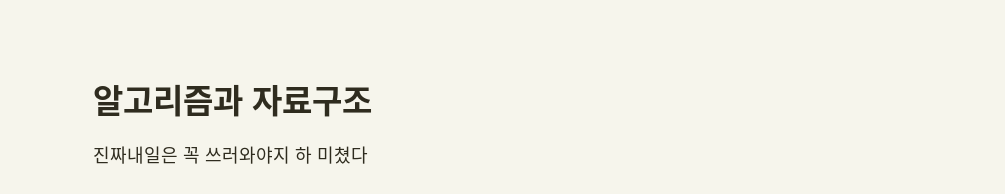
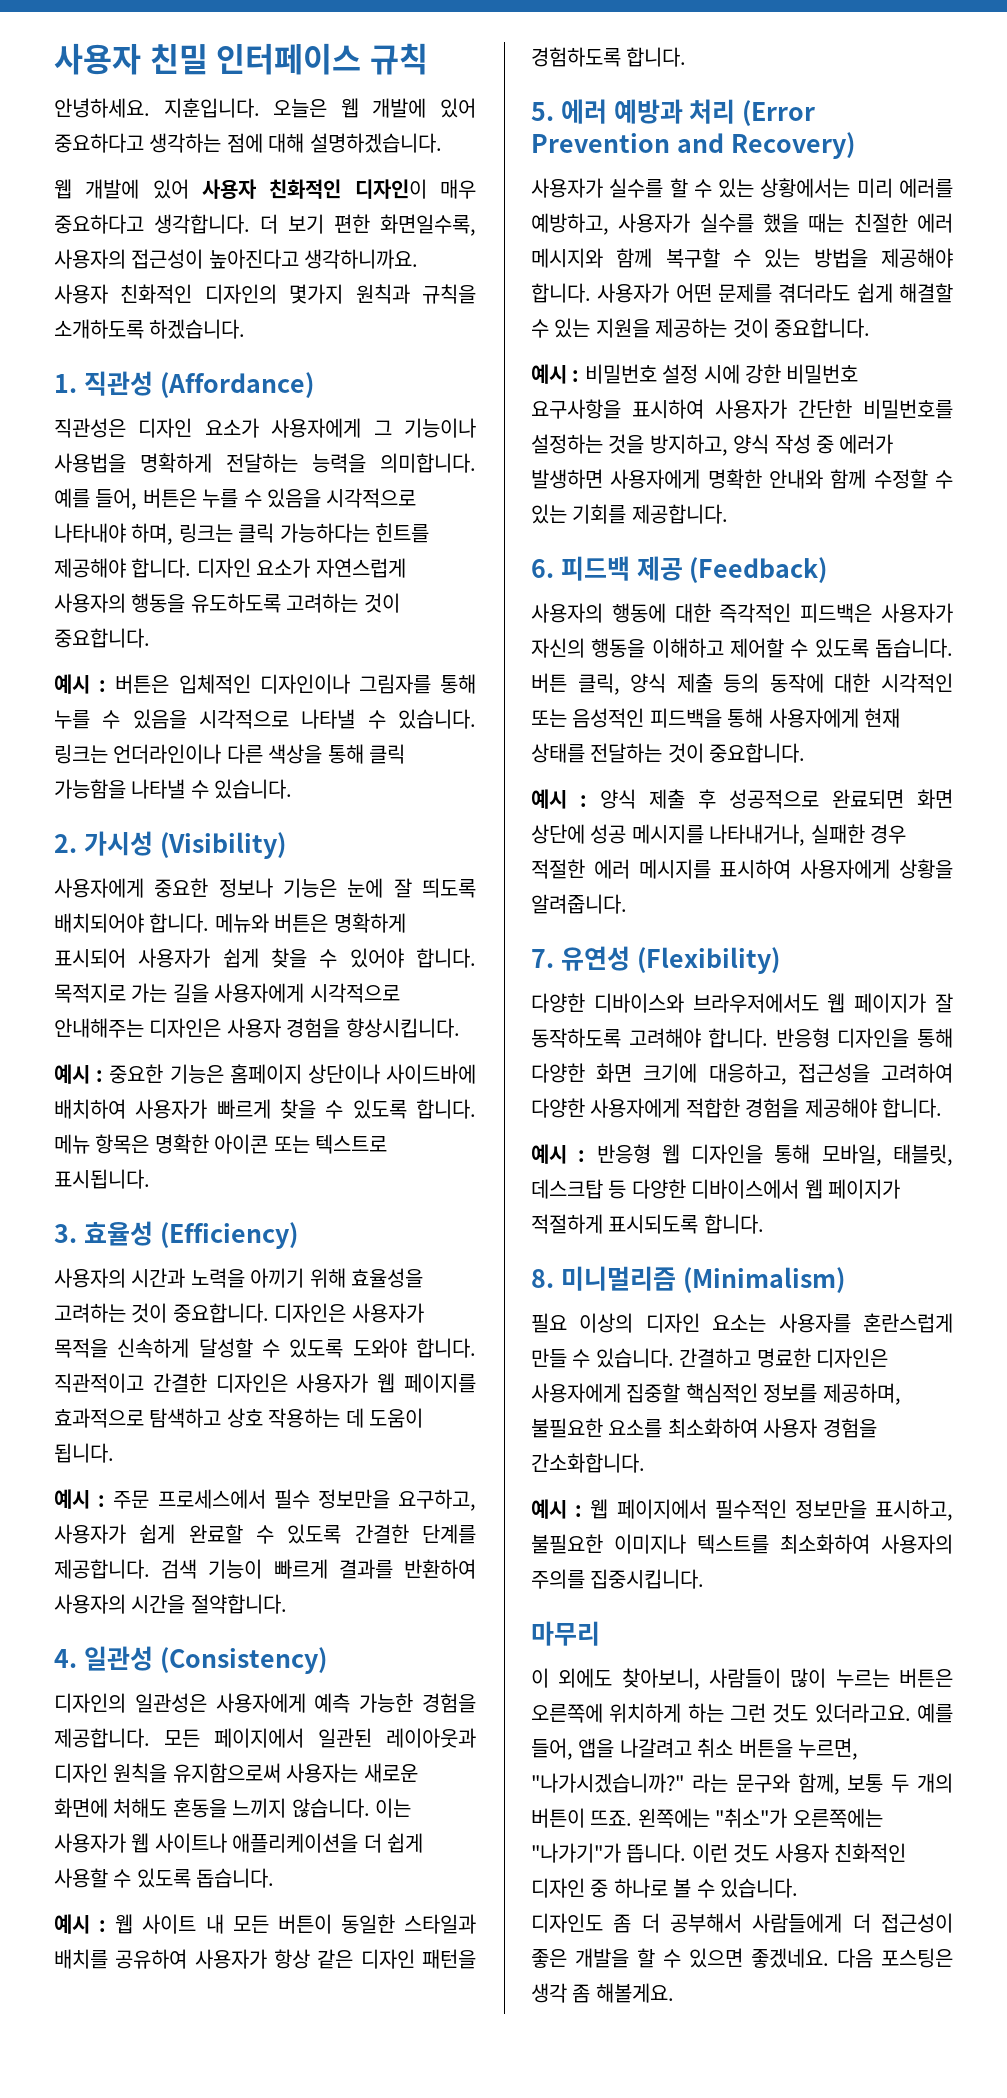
[93,84,372,117] [93,146,368,164] 알고리즘과 자료구조 // 진짜내일은 꼭 쓰러와야지 하 미쳤다 -> [54,43,428,75] [54,98,477,118] [54,133,442,153] [54,179,476,199] [54,214,476,236] [54,249,419,269] [54,284,476,304] [54,319,246,339] [54,371,314,398] [54,418,476,438] [54,453,476,473] [54,488,417,510] [54,523,429,545] [54,558,406,578] [54,593,400,613] [54,628,150,648] [54,674,476,694] [54,709,476,729] [54,744,405,764] [54,779,293,799] [54,831,286,859] [54,878,476,898] [54,913,406,933] [54,948,476,968] [54,983,400,1003] [54,1018,460,1038] [54,1064,476,1084] [54,1099,476,1119] [54,1134,387,1154] [54,1169,150,1189] [54,1221,298,1249] [54,1268,423,1288] [54,1303,424,1323] [54,1338,476,1358] [54,1373,477,1393] [54,1408,423,1428] [54,1443,114,1463] [54,1489,476,1511] [54,1524,476,1544] [54,1559,476,1579] [54,1594,287,1614] [54,1646,327,1674] [54,1693,477,1713] [54,1728,476,1748] [54,1763,418,1783] [54,1798,411,1818] [54,1833,423,1853] [54,1868,275,1888] [54,1914,476,1934] [54,1949,476,1969] [531,47,687,67] [531,99,815,126] [531,132,855,159] [531,178,953,198] [531,213,953,235] [531,248,953,268] [531,283,953,303] [531,318,870,338] [531,364,859,384] [531,399,953,419] [531,434,894,456] [531,469,953,489] [531,504,728,524] [531,556,828,583] [531,603,953,623] [531,638,953,658] [531,673,953,695] [531,708,900,728] [531,743,806,763] [531,789,953,809] [531,824,906,846] [531,859,953,879] [531,894,627,914] [531,946,780,974] [531,993,953,1013] [531,1028,953,1048] [531,1063,953,1085] [531,1098,942,1118] [531,1144,953,1166] [531,1179,900,1199] [531,1214,764,1234] [531,1266,845,1293] [531,1313,953,1333] [531,1348,888,1368] [531,1383,901,1405] [531,1418,877,1438] [531,1453,645,1473] [531,1499,953,1521] [531,1534,953,1554] [531,1569,705,1589] [531,1621,600,1646] [531,1668,953,1690] [531,1703,953,1723] [531,1738,858,1760] [531,1773,953,1795] [531,1808,883,1828] [531,1843,906,1863] [531,1878,798,1898] [531,1913,953,1933] [531,1948,953,1968] [531,1983,674,2003] 사용자 친밀 인터페이스 규칙 // 안녕하세요. 지훈입니다. 오늘은 웹 개발에 있어 중요하다고 생각하는 점에 대해 설명하겠습니다. // 웹 개발에 있어 사용자 친화적인 디자인이 매우 중요하다고 생각합니다. 더 보기 편한 화면일수록, 사용자의 접근성이 높아진다고 생각하니까요. 사용자 친화적인 디자인의 몇가지 원칙과 규칙을 소개하도록 하겠습니다. // 1. 직관성 (Affordance) // 직관성은 디자인 요소가 사용자에게 그 기능이나 사용법을 명확하게 전달하는 능력을 의미합니다. 예를 들어, 버튼은 누를 수 있음을 시각적으로 나타내야 하며, 링크는 클릭 가능하다는 힌트를 제공해야 합니다. 디자인 요소가 자연스럽게 사용자의 행동을 유도하도록 고려하는 것이 중요합니다. // 예시 : 버튼은 입체적인 디자인이나 그림자를 통해 누를 수 있음을 시각적으로 나타낼 수 있습니다. 링크는 언더라인이나 다른 색상을 통해 클릭 가능함을 나타낼 수 있습니다. // 2. 가시성 (Visibility) // 사용자에게 중요한 정보나 기능은 눈에 잘 띄도록 배치되어야 합니다. 메뉴와 버튼은 명확하게 표시되어 사용자가 쉽게 찾을 수 있어야 합니다. 목적지로 가는 길을 사용자에게 시각적으로 안내해주는 디자인은 사용자 경험을 향상시킵니다. // 예시 : 중요한 기능은 홈페이지 상단이나 사이드바에 배치하여 사용자가 빠르게 찾을 수 있도록 합니다. 메뉴 항목은 명확한 아이콘 또는 텍스트로 표시됩니다. // 3. 효율성 (Efficiency) // 사용자의 시간과 노력을 아끼기 위해 효율성을 고려하는 것이 중요합니다. 디자인은 사용자가 목적을 신속하게 달성할 수 있도록 도와야 합니다. 직관적이고 간결한 디자인은 사용자가 웹 페이지를 효과적으로 탐색하고 상호 작용하는 데 도움이 됩니다. // 예시 : 주문 프로세스에서 필수 정보만을 요구하고, 사용자가 쉽게 완료할 수 있도록 간결한 단계를 제공합니다. 검색 기능이 빠르게 결과를 반환하여 사용자의 시간을 절약합니다. // 4. 일관성 (Consistency) // 디자인의 일관성은 사용자에게 예측 가능한 경험을 제공합니다. 모든 페이지에서 일관된 레이아웃과 디자인 원칙을 유지함으로써 사용자는 새로운 화면에 처해도 혼동을 느끼지 않습니다. 이는 사용자가 웹 사이트나 애플리케이션을 더 쉽게 사용할 수 있도록 돕습니다. // 예시 : 웹 사이트 내 모든 버튼이 동일한 스타일과 배치를 공유하여 사용자가 항상 같은 디자인 패턴을 경험하도록 합니다. // 5. 에러 예방과 처리 (Error Prevention and Recovery) // 사용자가 실수를 할 수 있는 상황에서는 미리 에러를 예방하고, 사용자가 실수를 했을 때는 친절한 에러 메시지와 함께 복구할 수 있는 방법을 제공해야 합니다. 사용자가 어떤 문제를 겪더라도 쉽게 해결할 수 있는 지원을 제공하는 것이 중요합니다. // 예시 : 비밀번호 설정 시에 강한 비밀번호 요구사항을 표시하여 사용자가 간단한 비밀번호를 설정하는 것을 방지하고, 양식 작성 중 에러가 발생하면 사용자에게 명확한 안내와 함께 수정할 수 있는 기회를 제공합니다. // 6. 피드백 제공 (Feedback) // 사용자의 행동에 대한 즉각적인 피드백은 사용자가 자신의 행동을 이해하고 제어할 수 있도록 돕습니다. 버튼 클릭, 양식 제출 등의 동작에 대한 시각적인 또는 음성적인 피드백을 통해 사용자에게 현재 상태를 전달하는 것이 중요합니다. // 예시 : 양식 제출 후 성공적으로 완료되면 화면 상단에 성공 메시지를 나타내거나, 실패한 경우 적절한 에러 메시지를 표시하여 사용자에게 상황을 알려줍니다. // 7. 유연성 (Flexibility) // 다양한 디바이스와 브라우저에서도 웹 페이지가 잘 동작하도록 고려해야 합니다. 반응형 디자인을 통해 다양한 화면 크기에 대응하고, 접근성을 고려하여 다양한 사용자에게 적합한 경험을 제공해야 합니다. // 예시 : 반응형 웹 디자인을 통해 모바일, 태블릿, 데스크탑 등 다양한 디바이스에서 웹 페이지가 적절하게 표시되도록 합니다. // 8. 미니멀리즘 (Minimalism) // 필요 이상의 디자인 요소는 사용자를 혼란스럽게 만들 수 있습니다. 간결하고 명료한 디자인은 사용자에게 집중할 핵심적인 정보를 제공하며, 불필요한 요소를 최소화하여 사용자 경험을 간소화합니다. // 예시 : 웹 페이지에서 필수적인 정보만을 표시하고, 불필요한 이미지나 텍스트를 최소화하여 사용자의 주의를 집중시킵니다. // 마무리 // 이 외에도 찾아보니, 사람들이 많이 누르는 버튼은 오른쪽에 위치하게 하는 그런 것도 있더라고요. 예를 들어, 앱을 나갈려고 취소 버튼을 누르면, "나가시겠습니까?" 라는 문구와 함께, 보통 두 개의 버튼이 뜨죠. 왼쪽에는 "취소"가 오른쪽에는 "나가기"가 뜹니다. 이런 것도 사용자 친화적인 디자인 중 하나로 볼 수 있습니다. // 디자인도 좀 더 공부해서 사람들에게 더 접근성이 좋은 개발을 할 수 있으면 좋겠네요. 다음 포스팅은 생각 좀 해볼게요.

